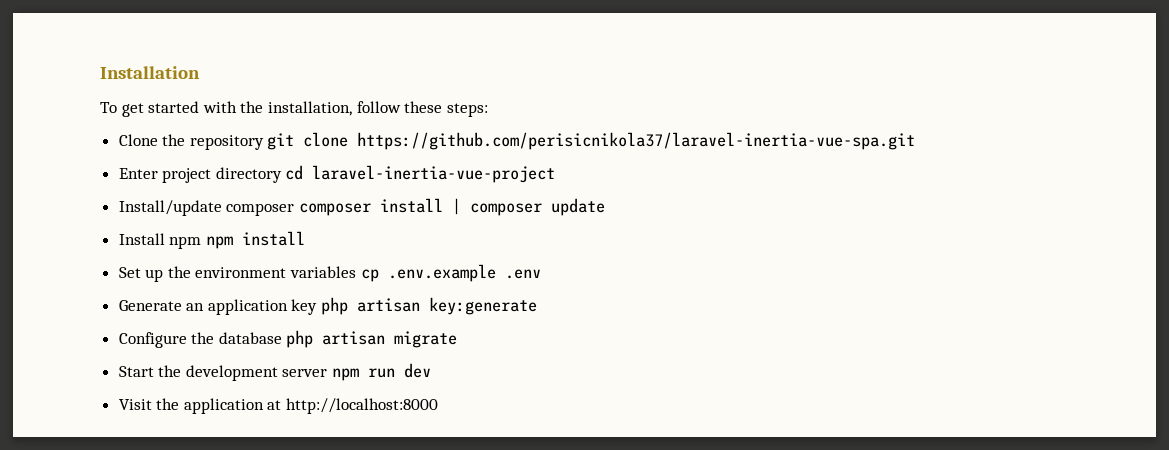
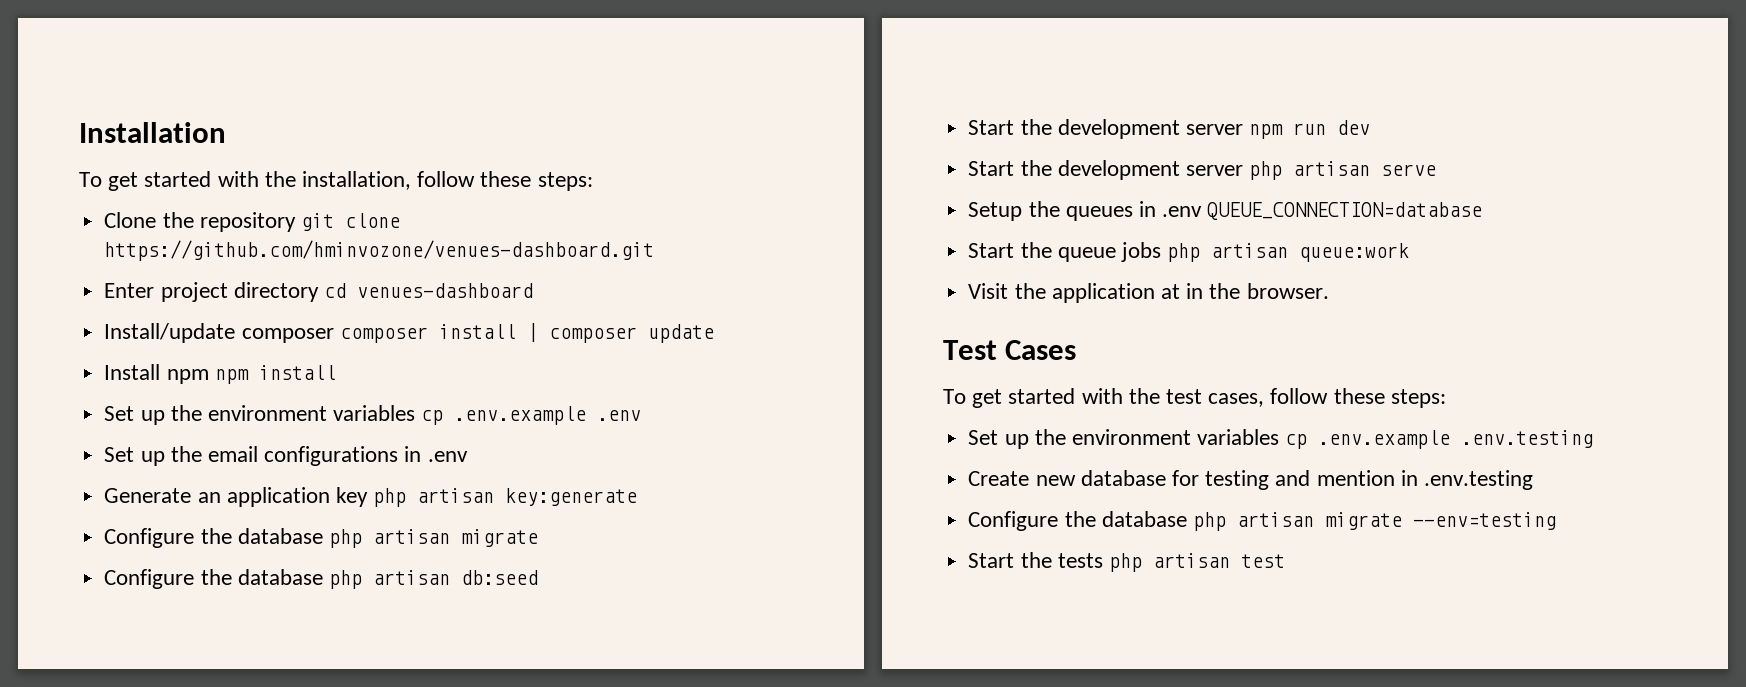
[357,132,916,150] https://github.com/perisicnikola37/laravel-inertia-vue-spa.git -> [104,240,655,261] https://github.com/hminvozone/venues-dashboard.git
[312,165,556,183] laravel-inertia-vue-project -> [356,283,533,298] venues-dashboard
(541, 274) none -> [104,446,468,466] // Set up the email configurations in .env
(458, 339) none -> [104,569,538,589] // Configure the database php artisan db:seed
[118,398,439,414] Visit the application at http://localhost:8000 -> [968,160,1437,180] [968,201,1483,221] [968,242,1410,262] [968,283,1329,303] [943,340,1077,360] [943,388,1446,408] [968,429,1594,449] [968,470,1533,490] [968,511,1556,531] [968,552,1285,572] Start the development server php artisan serve // Setup the queues in .env QUEUE_CONNECTION=database // Start the queue jobs php artisan queue:work // Visit the application at in the browser. // Test Cases // To get started with the test cases, follow these steps: // Set up the environment variables cp .env.example .env.testing // Create new database for testing and mention in .env.testing // Configure the database php artisan migrate --env=testing // Start the tests php artisan test

